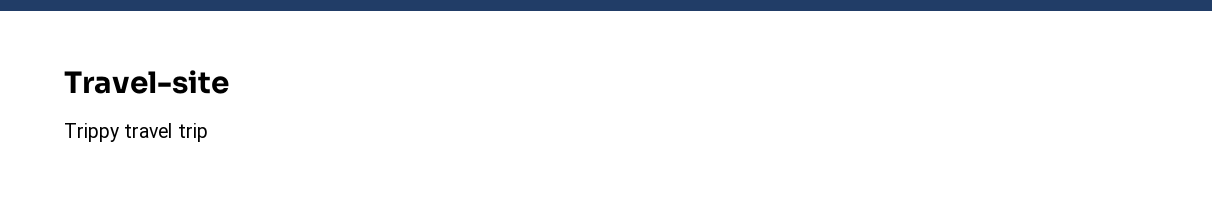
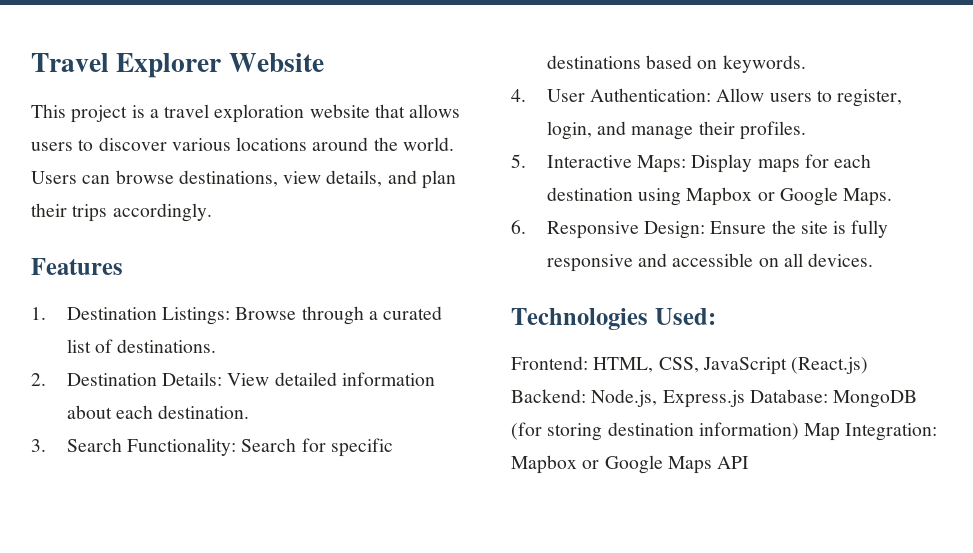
[64,70,229,94] [64,123,208,142] Travel-site // Trippy travel trip -> [31,53,324,78] [31,104,461,123] [31,137,454,151] [31,170,456,189] [31,203,212,222] [31,258,123,275] [31,306,443,325] [66,339,217,353] [31,372,435,386] [66,405,250,419] [31,438,393,457] [546,55,806,73] [511,88,903,107] [546,121,806,140] [511,154,872,173] [546,187,893,206] [511,220,889,239] [546,253,874,272] [511,308,716,330] [511,356,869,375] [511,389,918,408] [511,422,938,441] [511,455,750,474] Travel Explorer Website // This project is a travel exploration website that allows users to discover various locations around the world. Users can browse destinations, view details, and plan their trips accordingly. // Features // 1. Destination Listings: Browse through a curated list of destinations. // 2. Destination Details: View detailed information about each destination. // 3. Search Functionality: Search for specific destinations based on keywords. // 4. User Authentication: Allow users to register, login, and manage their profiles. // 5. Interactive Maps: Display maps for each destination using Mapbox or Google Maps. // 6. Responsive Design: Ensure the site is fully responsive and accessible on all devices. // Technologies Used: // Frontend: HTML, CSS, JavaScript (React.js) Backend: Node.js, Express.js Database: MongoDB (for storing destination information) Map Integration: Mapbox or Google Maps API

